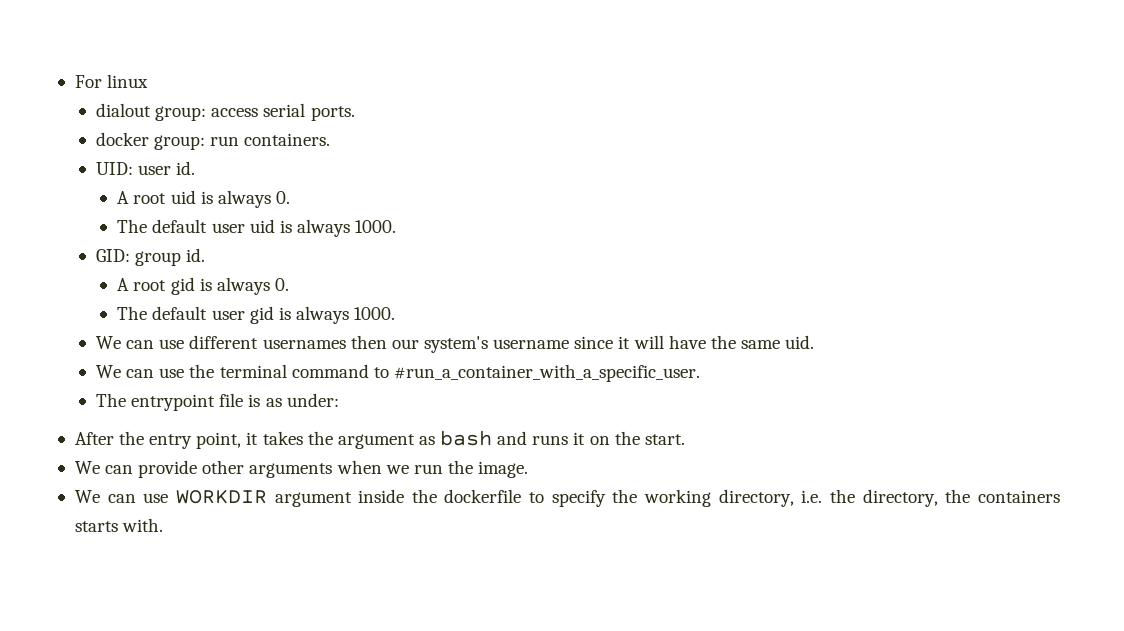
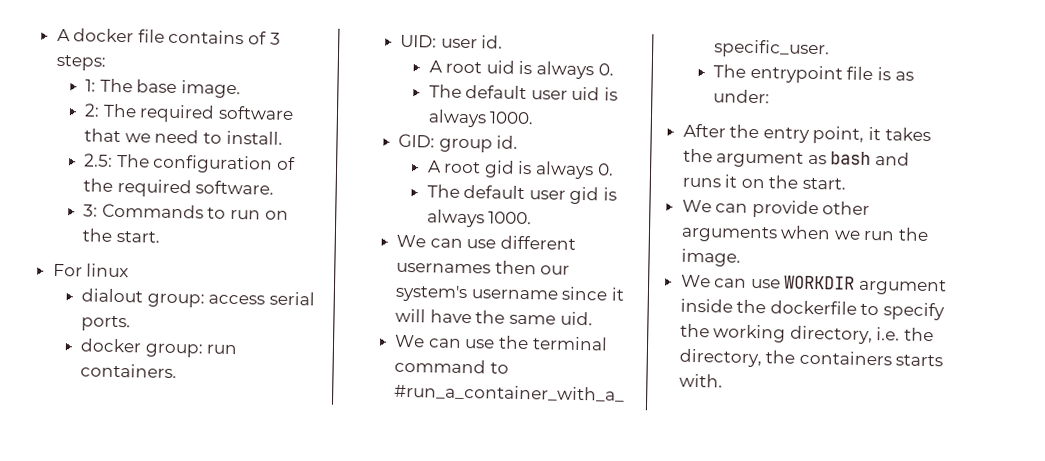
(74, 81) none -> [56,28,281,45] [55,54,106,71] [85,78,241,99] [84,103,294,123] [84,128,283,145] [84,153,296,174] [83,178,275,198] [83,203,289,220] [82,228,160,243] A docker file contains of 3 steps: // 1: The base image. // 2: The required software that we need to install. // 2.5: The configuration of the required software. // 3: Commands to run on the start. //

